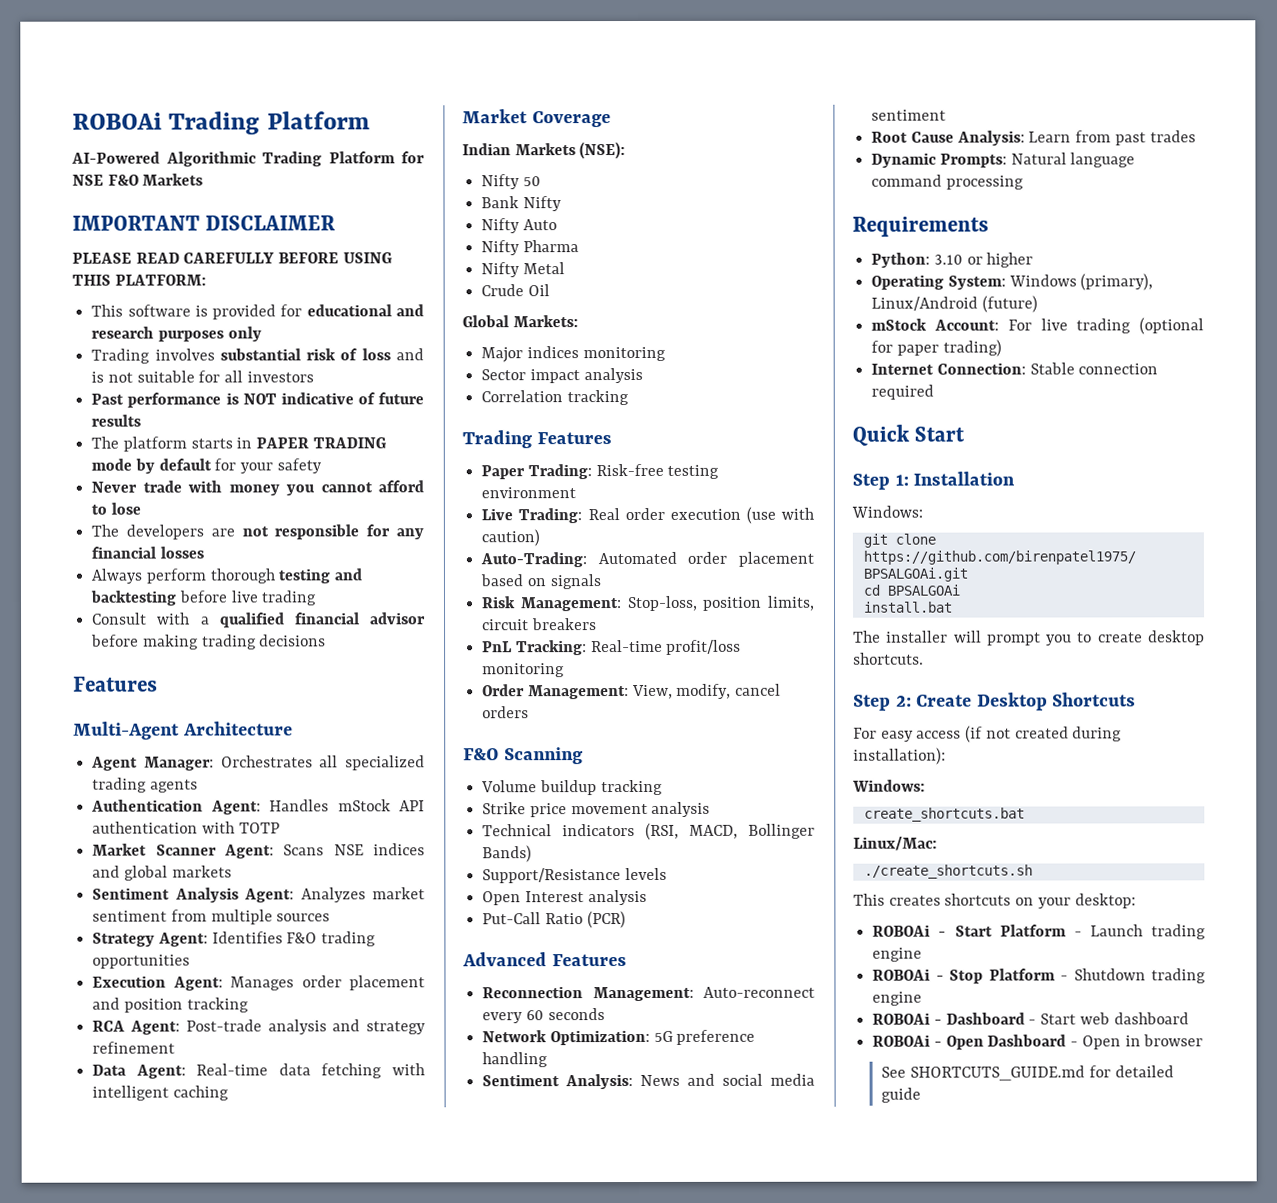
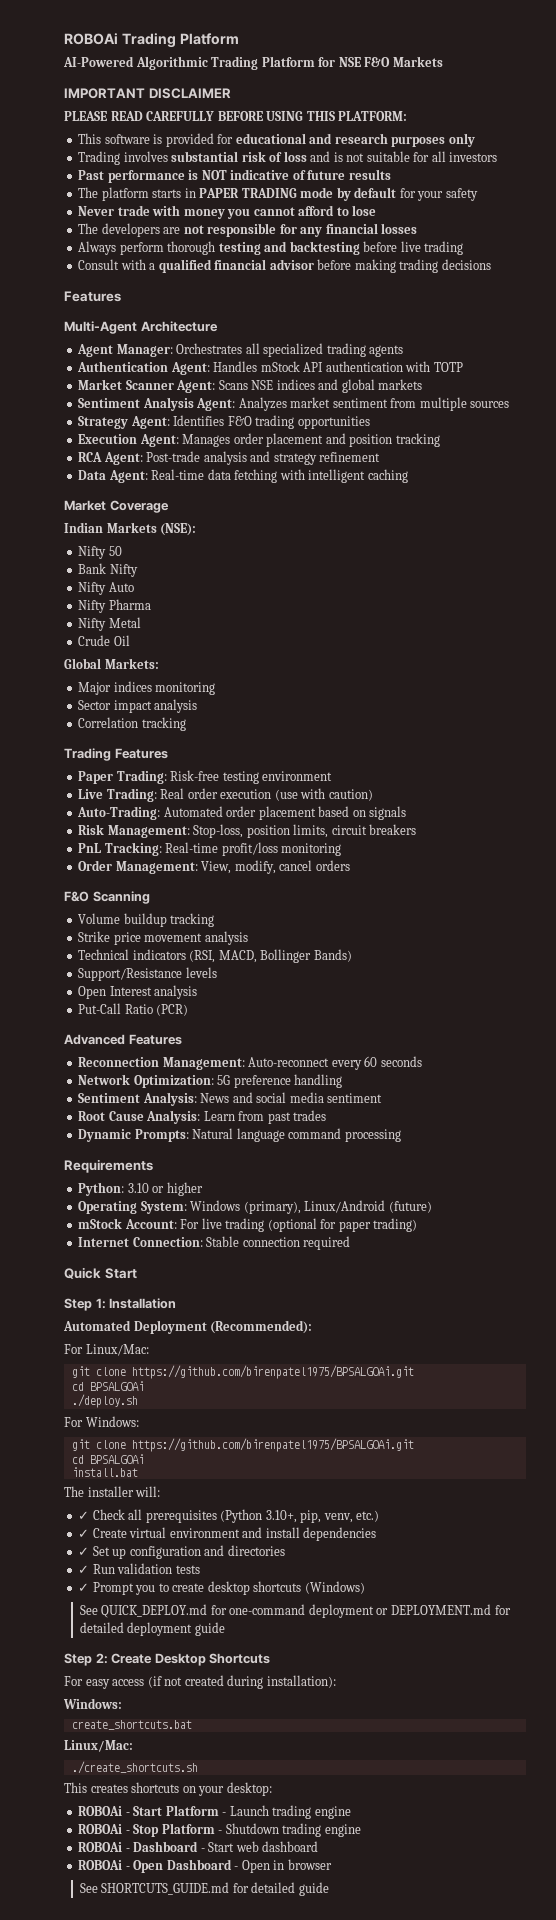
(1016, 478) none -> [63,1320,313,1334] [64,1344,149,1356] [71,1365,414,1379] [71,1381,144,1391] [71,1394,138,1408] [64,1417,83,1427] Automated Deployment (Recommended): // For Linux/Mac: // git clone https://github.com/birenpatel1975/BPSALGOAi.git // cd BPSALGOAi // ./deploy.sh // For
[953,630,1205,646] [853,652,924,665] will prompt you to create desktop shortcuts. -> [135,1486,161,1497] [78,1509,380,1523] [78,1527,377,1541] [78,1545,285,1559] [78,1563,200,1574] [78,1581,365,1595] [79,1604,511,1618] [79,1622,225,1636] will: // ✓ Check all prerequisites (Python 3.10+, pip, venv, etc.) // ✓ Create virtual environment and install dependencies // ✓ Set up configuration and directories // ✓ Run validation tests // ✓ Prompt you to create desktop shortcuts (Windows) // See QUICK_DEPLOY.md for one-command deployment or DEPLOYMENT.md for detailed deployment guide

